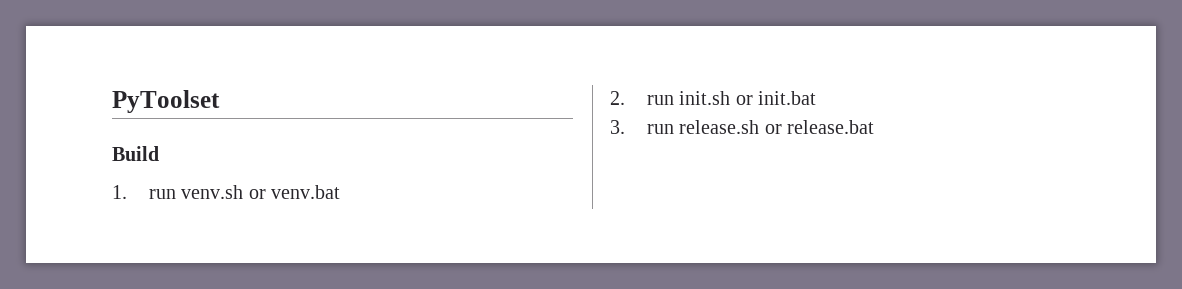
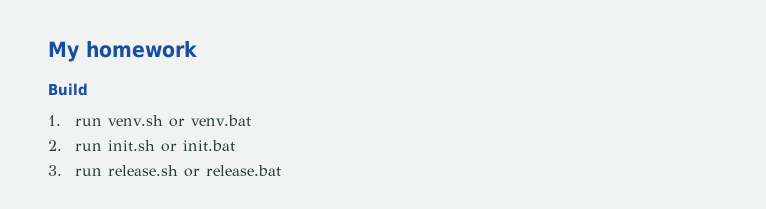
[112,90,220,113] PyToolset -> [48,41,197,62] My homework

